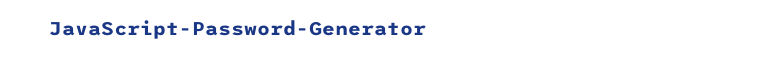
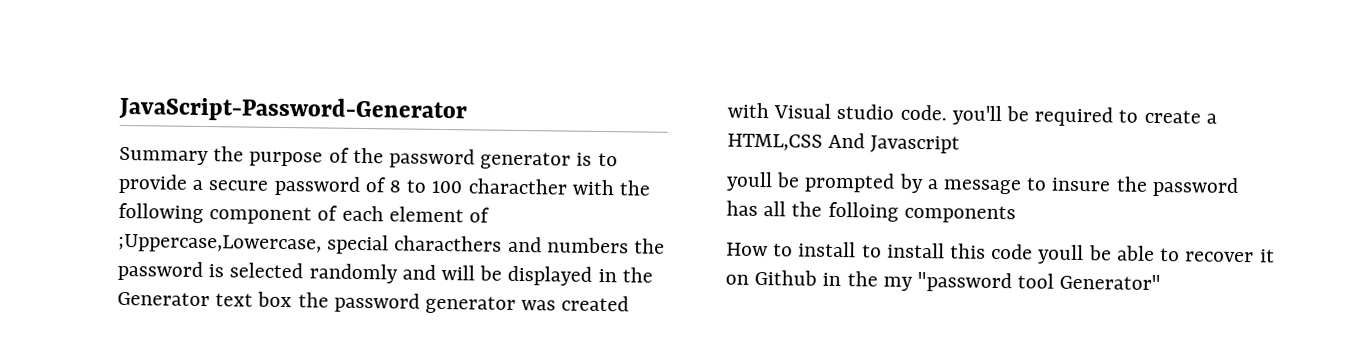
(426, 29) none -> [119,146,618,170] [118,173,651,196] [118,202,491,225] [118,233,666,255] [117,260,653,286] [117,291,630,314] [727,102,1217,127] [727,132,961,154] [726,171,1239,197] [726,200,1016,224] [726,241,1275,265] [725,269,1162,293] // Summary the purpose of the password generator is to provide a secure password of 8 to 100 characther with the following component of each element of ;Uppercase,Lowercase, special characthers and numbers the password is selected randomly and will be displayed in the Generator text box the password generator was created with Visual studio code. you'll be required to create a HTML,CSS And Javascript // youll be prompted by a message to insure the password has all the folloing components // How to install to install this code youll be able to recover it on Github in the my "password tool Generator"

